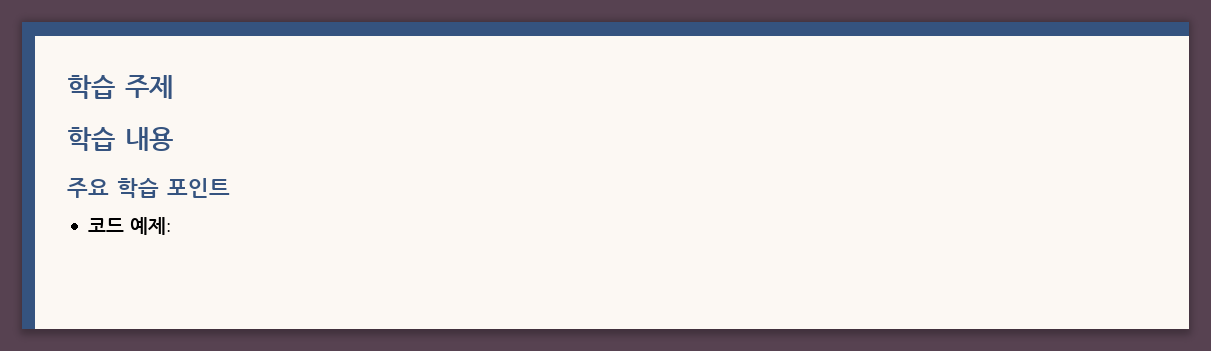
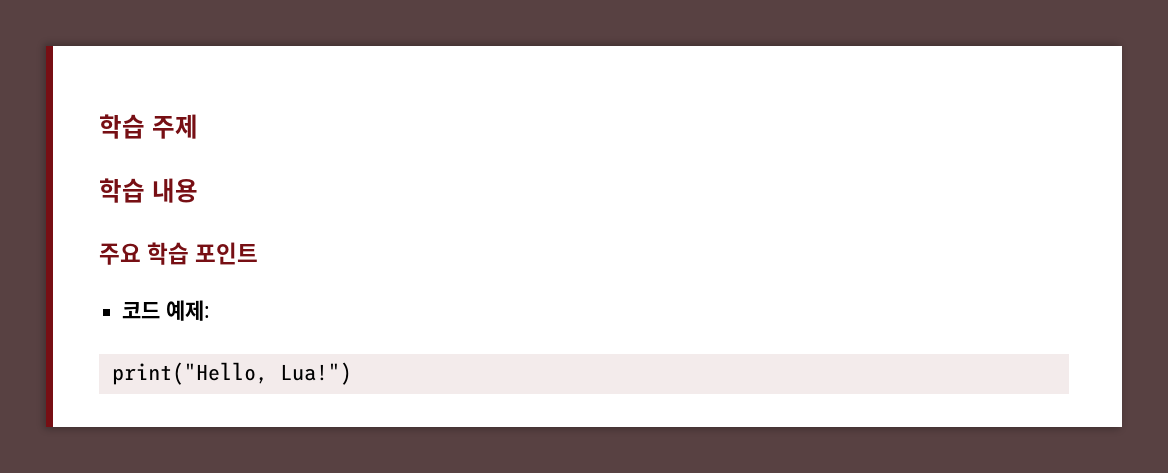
(171, 226) none -> [111,362,352,385] // print("Hello, Lua!")

